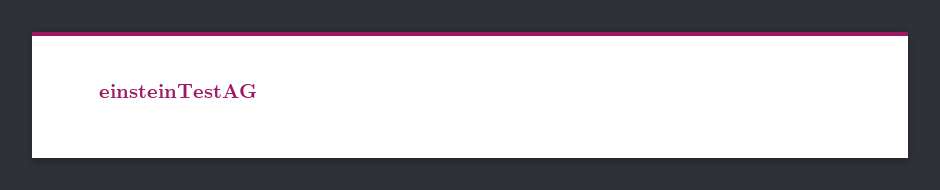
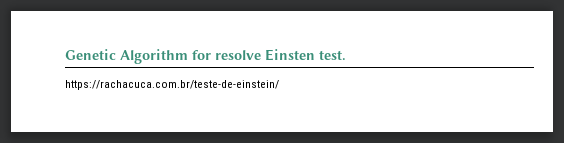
[99,84,257,98] einsteinTestAG -> [65,49,346,64] [65,80,279,90] Genetic Algorithm for resolve Einsten test. // https://rachacuca.com.br/teste-de-einstein/

